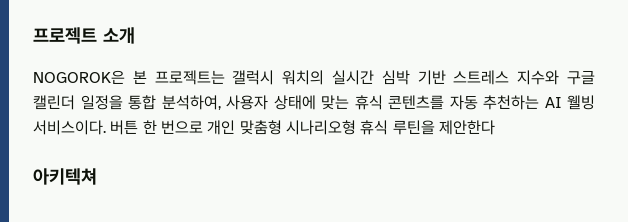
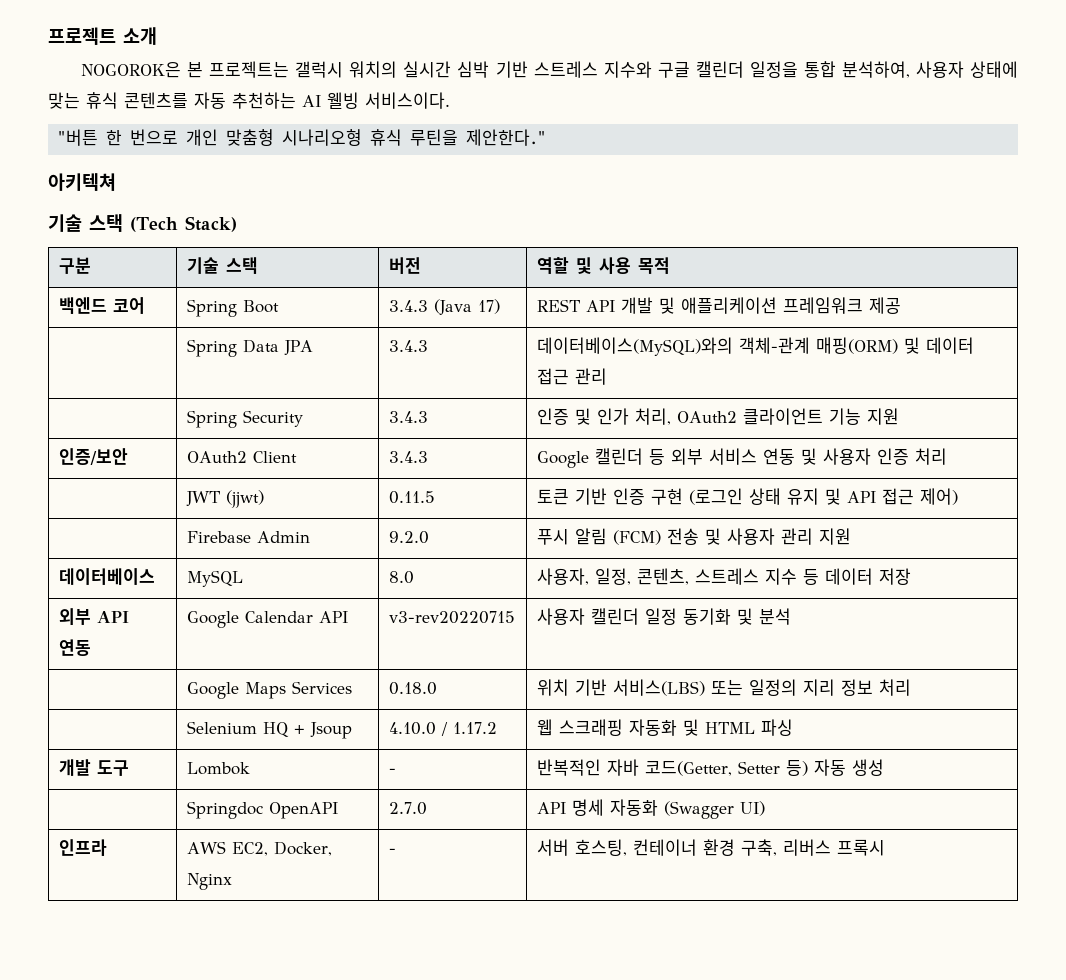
[110,120,139,135] 버튼 -> [58,129,99,146] // "버튼
[438,120,495,135] 제안한다 -> [466,129,547,146] 제안한다."
(97, 176) none -> [48,214,237,232] [58,257,91,274] [186,257,258,274] [388,257,421,274] [536,257,670,274] [58,297,145,314] [186,299,279,317] [388,299,500,315] [536,297,901,314] [186,339,313,357] [388,340,428,352] [536,337,974,356] [536,368,607,385] [186,410,303,428] [388,411,428,423] [536,408,899,425] [58,448,128,465] [186,451,297,463] [388,451,428,463] [536,448,947,468] [185,490,264,508] [388,491,435,504] [536,488,958,505] [186,531,310,543] [388,531,429,544] [536,528,851,545] [58,568,155,585] [186,570,243,587] [388,571,414,584] [536,568,911,585] [58,608,129,625] [58,639,91,656] [186,611,348,628] [388,611,515,624] [536,608,791,625] [186,681,352,699] [388,682,437,695] [536,679,911,696] [186,721,352,739] [388,722,497,736] [536,719,793,736] [58,759,129,776] [186,762,250,775] [388,768,396,774] [536,759,884,776] [186,801,338,819] [388,802,427,815] [536,799,765,819] [58,839,107,856] [186,841,332,856] [186,873,232,890] [388,848,396,854] [536,839,885,856] // 기술 스택 (Tech Stack) // 구분 | 기술 스택 | 버전 | 역할 및 사용 목적 // 백엔드 코어 | Spring Boot | 3.4.3 (Java 17) | REST API 개발 및 애플리케이션 프레임워크 제공 // | Spring Data JPA | 3.4.3 | 데이터베이스(MySQL)와의 객체-관계 매핑(ORM) 및 데이터 접근 관리 // | Spring Security | 3.4.3 | 인증 및 인가 처리, OAuth2 클라이언트 기능 지원 // 인증/보안 | OAuth2 Client | 3.4.3 | Google 캘린더 등 외부 서비스 연동 및 사용자 인증 처리 // | JWT (jjwt) | 0.11.5 | 토큰 기반 인증 구현 (로그인 상태 유지 및 API 접근 제어) // | Firebase Admin | 9.2.0 | 푸시 알림 (FCM) 전송 및 사용자 관리 지원 // 데이터베이스 | MySQL | 8.0 | 사용자, 일정, 콘텐츠, 스트레스 지수 등 데이터 저장 // 외부 API 연동 | Google Calendar API | v3-rev20220715 | 사용자 캘린더 일정 동기화 및 분석 // | Google Maps Services | 0.18.0 | 위치 기반 서비스(LBS) 또는 일정의 지리 정보 처리 // | Selenium HQ + Jsoup | 4.10.0 / 1.17.2 | 웹 스크래핑 자동화 및 HTML 파싱 // 개발 도구 | Lombok | - | 반복적인 자바 코드(Getter, Setter 등) 자동 생성 // | Springdoc OpenAPI | 2.7.0 | API 명세 자동화 (Swagger UI) // 인프라 | AWS EC2, Docker, Nginx | - | 서버 호스팅, 컨테이너 환경 구축, 리버스 프록시

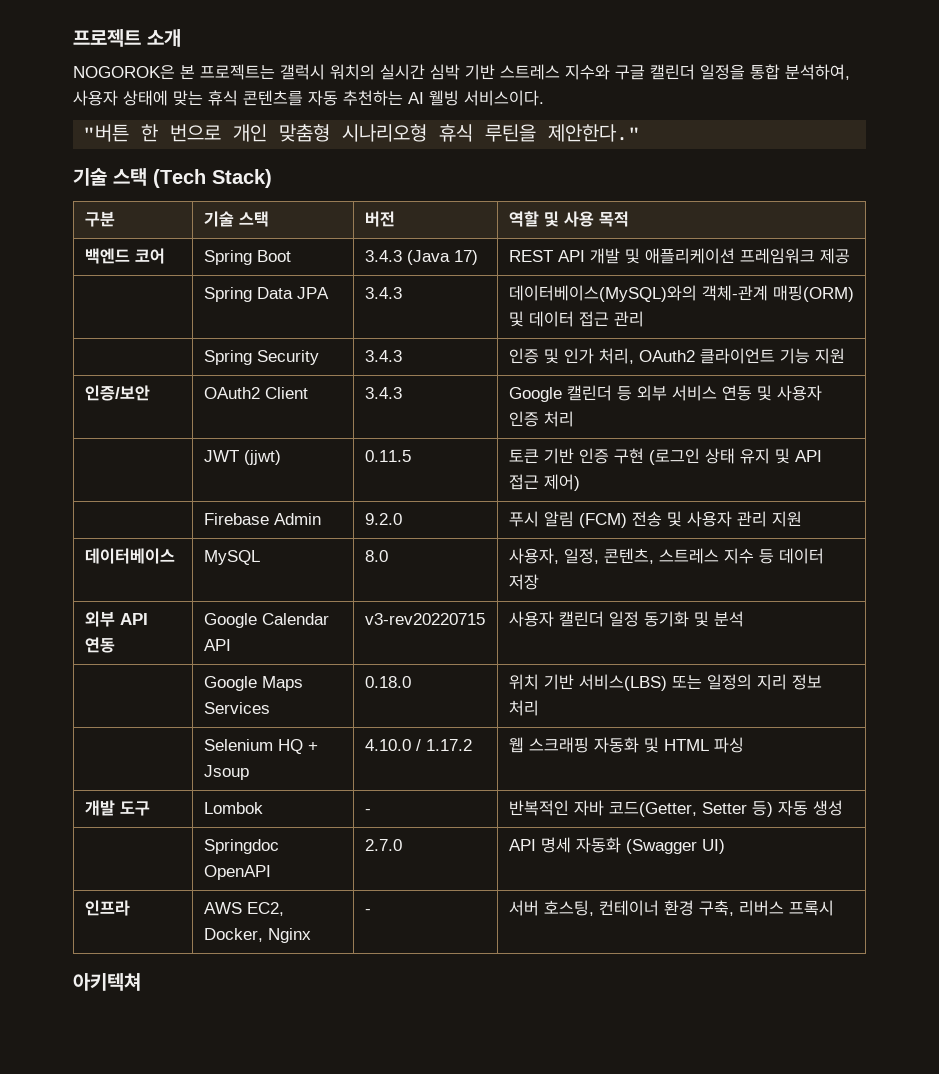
[48,173,116,191] // 아키텍쳐 -> (641, 133) none
(885, 847) none -> [73,973,141,991] // 아키텍쳐

